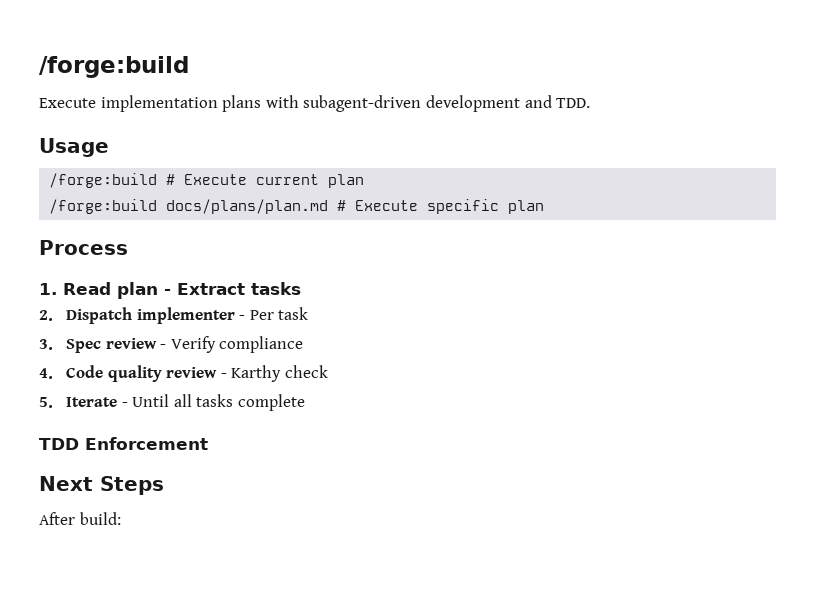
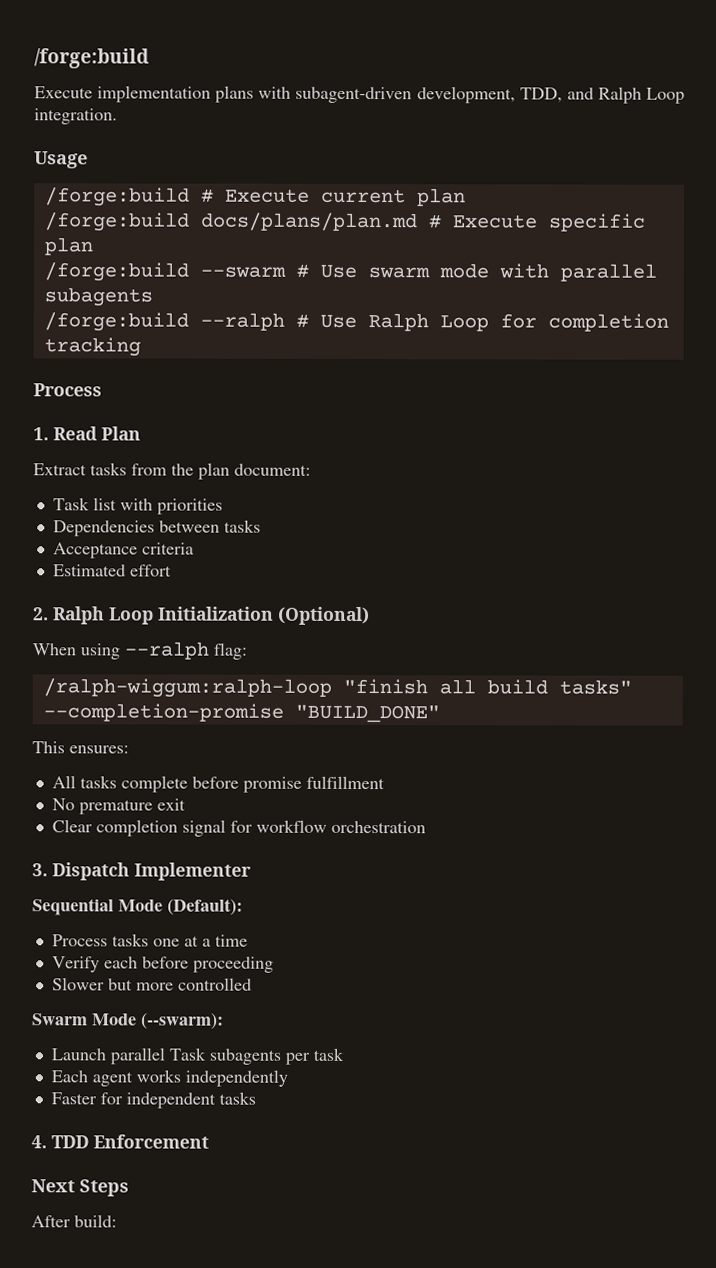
[425,95,591,112] development and TDD. -> [416,86,685,104] [34,108,118,125] development, TDD, and Ralph Loop integration.
(545, 207) none -> [43,262,657,282] [43,287,153,307] [43,312,669,332] [43,337,141,357] // /forge:build --swarm # Use swarm mode with parallel subagents // /forge:build --ralph # Use Ralph Loop for completion tracking
[117,282,171,299] plan - -> [101,426,141,441] Plan //
[39,307,309,324] [39,336,304,353] [39,365,329,382] [39,394,306,411] // 2. Dispatch implementer - Per task // 3. Spec review - Verify compliance // 4. Code quality review - Karthy check // 5. Iterate - Until all tasks complete // -> [131,462,311,480] [52,497,223,515] [52,519,261,537] [52,542,194,559] [52,564,172,577] [33,606,370,626] [32,641,247,660] [42,678,632,698] [42,703,440,723] [32,741,129,754] [51,775,385,793] [51,798,186,815] [51,819,426,837] [32,862,251,881] [32,898,243,916] [51,933,248,947] [51,956,274,973] [51,977,252,991] [32,1012,224,1030] [50,1047,344,1065] [50,1069,288,1087] [50,1091,256,1109] [31,1135,47,1149] from the plan document: // Task list with priorities // Dependencies between tasks // Acceptance criteria // Estimated effort // 2. Ralph Loop Initialization (Optional) // When using --ralph flag: // /ralph-wiggum:ralph-loop "finish all build tasks" --completion-promise "BUILD_DONE" // This ensures: // All tasks complete before promise fulfillment // No premature exit // Clear completion signal for workflow orchestration // 3. Dispatch Implementer // Sequential Mode (Default): // Process tasks one at a time // Verify each before proceeding // Slower but more controlled // Swarm Mode (--swarm): // Launch parallel Task subagents per task // Each agent works independently // Faster for independent tasks // 4.

